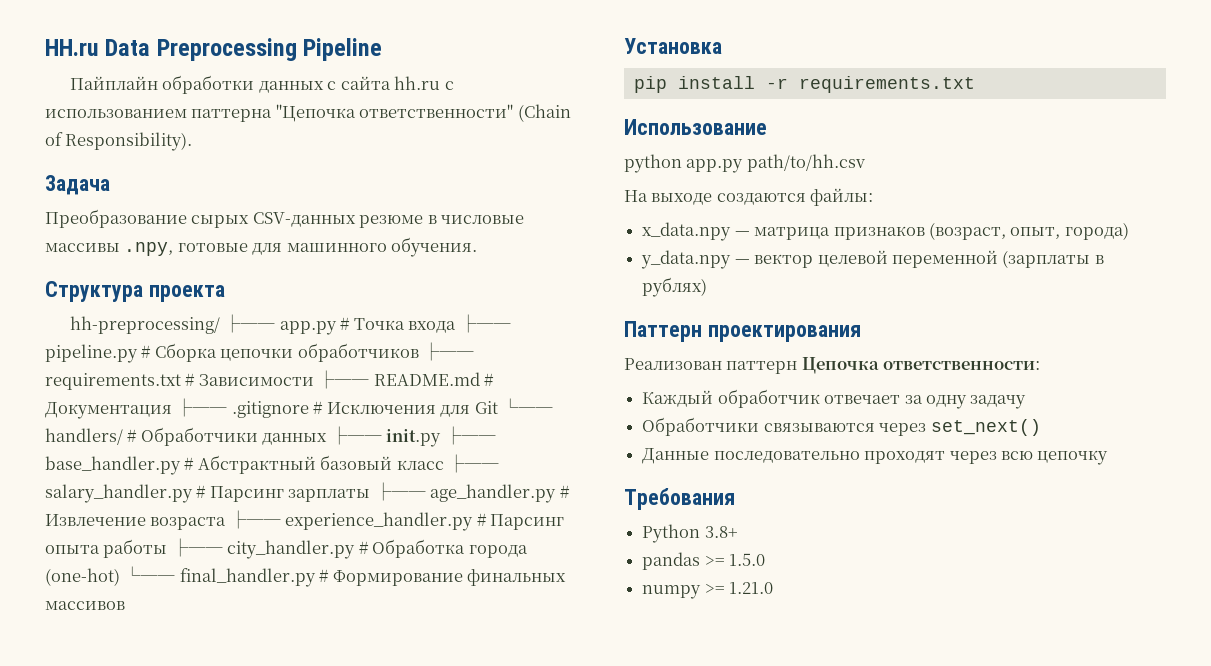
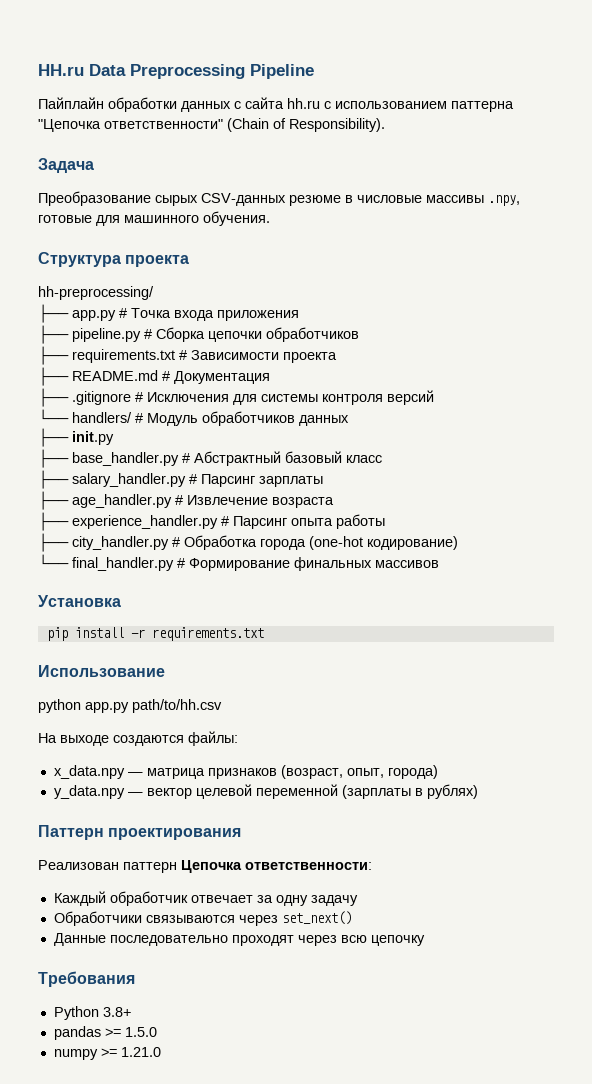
(220, 325) none -> (154, 293) //
(457, 327) none -> [217,310,299,321] приложения //
(419, 352) none -> (359, 334) //
(314, 380) none -> [283,352,337,363] проекта //
(172, 410) none -> (270, 377) //
[474,401,498,414] Git -> [261,390,434,405] системы контроля версий //
[140,427,328,446] Обработчики данных -> [147,411,349,426] Модуль обработчиков данных //
(442, 438) none -> (114, 438) //
(444, 465) none -> (382, 459) //
(371, 495) none -> (323, 481) //
(227, 523) none -> (334, 502) //
(168, 548) none -> (385, 521) //
[45,568,120,586] (one-hot) -> [309,536,458,550] (one-hot кодирование) //

